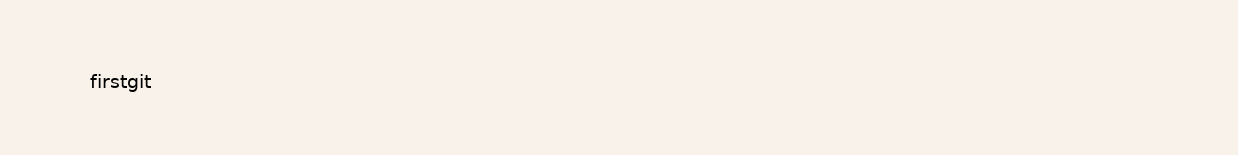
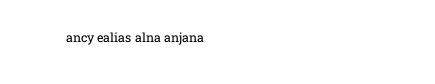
[90,74,151,92] firstgit -> [66,32,205,45] ancy ealias alna anjana

